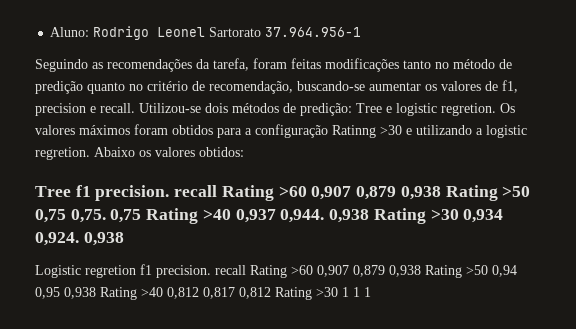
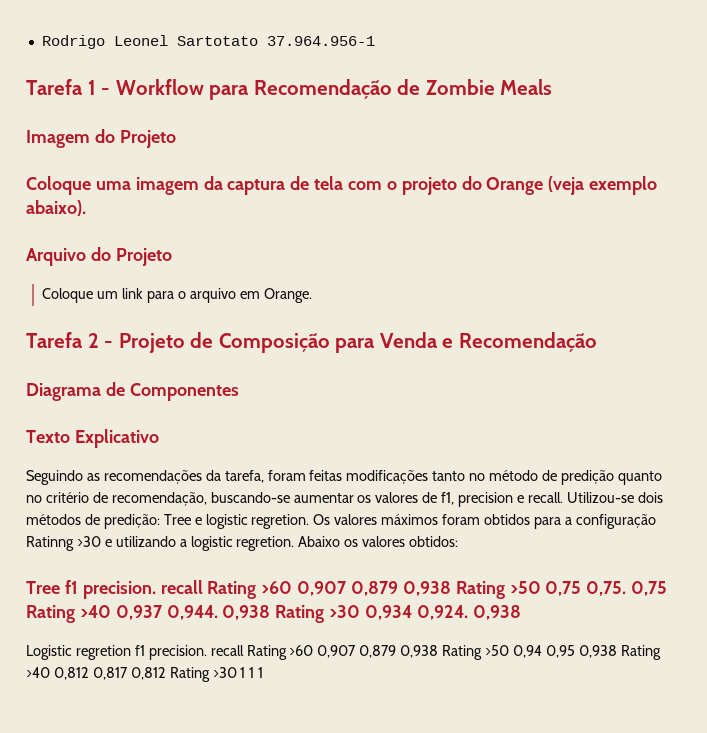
[50,27,90,37] Aluno: -> (41, 42) none
[209,27,262,37] Sartorato -> [176,36,258,46] Sartotato
(362, 32) none -> [26,79,553,100] [26,129,176,148] [26,176,658,195] [26,200,86,216] [26,247,172,266] [42,288,312,303] [26,332,597,353] [26,382,239,401] [26,429,159,448] // Tarefa 1 - Workflow para Recomendação de Zombie Meals // Imagem do Projeto // Coloque uma imagem da captura de tela com o projeto do Orange (veja exemplo abaixo). // Arquivo do Projeto // Coloque um link para o arquivo em Orange. // Tarefa 2 - Projeto de Composição para Venda e Recomendação // Diagrama de Componentes // Texto Explicativo

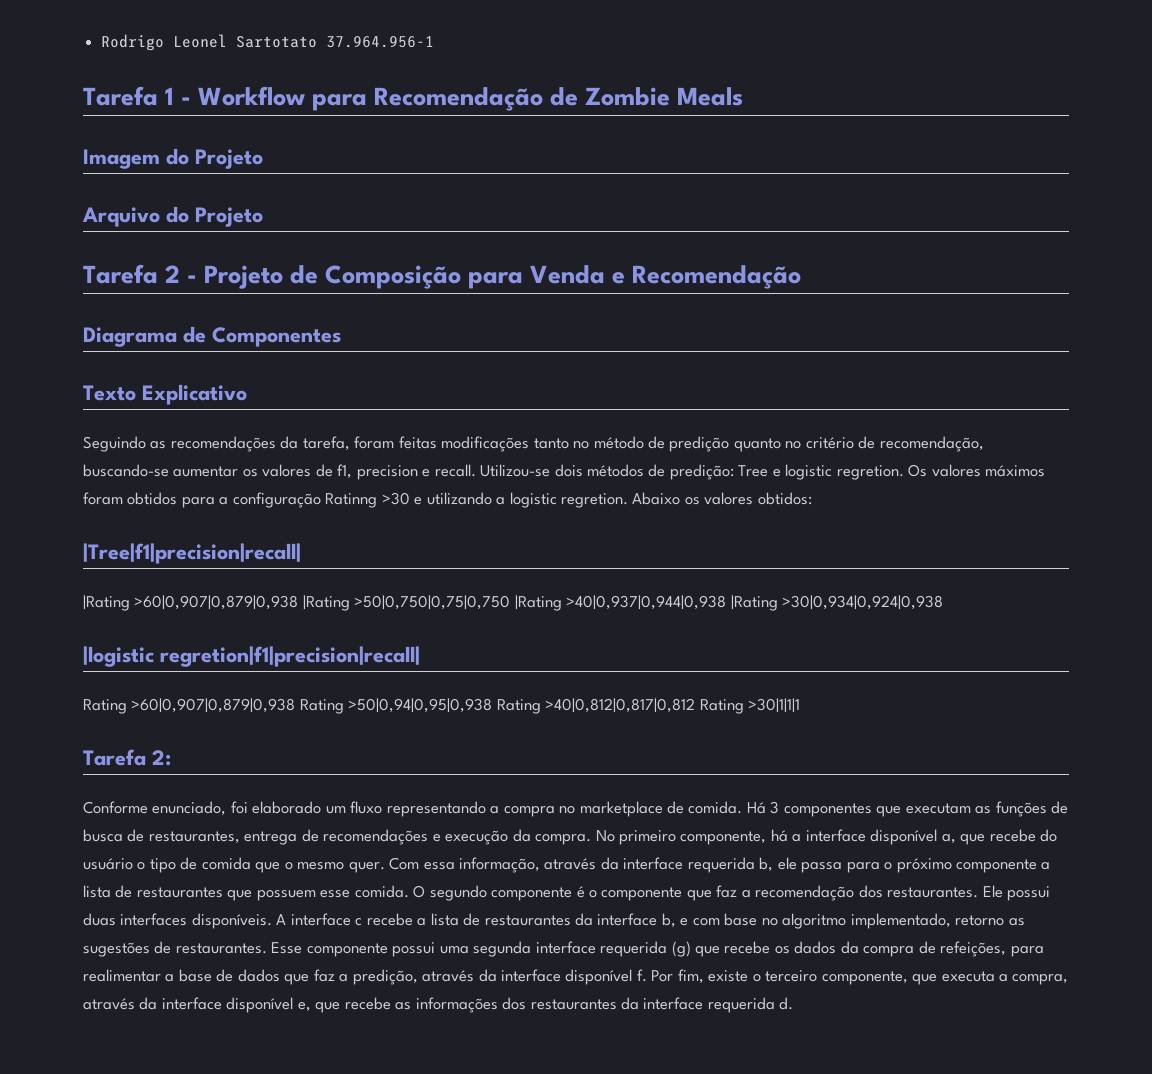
[26,176,658,195] [26,200,86,216] [26,247,172,266] [42,288,312,303] Coloque uma imagem da captura de tela com o projeto do Orange (veja exemplo abaixo). // Arquivo do Projeto // Coloque um link para o arquivo em Orange. -> [82,206,263,227] Arquivo do Projeto
[26,580,668,599] [26,605,521,623] [26,645,661,660] [26,667,264,682] Tree f1 precision. recall Rating >60 0,907 0,879 0,938 Rating >50 0,75 0,75. 0,75 Rating >40 0,937 0,944. 0,938 Rating >30 0,934 0,924. 0,938 // Logistic regretion f1 precision. recall Rating >60 0,907 0,879 0,938 Rating >50 0,94 0,95 0,938 Rating >40 0,812 0,817 0,812 Rating >30 1 1 1 -> [83,543,301,564] [83,595,944,611] [83,646,420,667] [83,698,801,714] [83,749,171,766] [83,801,1069,817] [83,829,1058,845] [83,857,1051,873] [83,885,1051,901] [83,913,1025,929] [83,941,1044,957] [83,969,1069,985] [83,997,794,1013] |Tree|f1|precision|recall| // |Rating >60|0,907|0,879|0,938 |Rating >50|0,750|0,75|0,750 |Rating >40|0,937|0,944|0,938 |Rating >30|0,934|0,924|0,938 // |logistic regretion|f1|precision|recall| // Rating >60|0,907|0,879|0,938 Rating >50|0,94|0,95|0,938 Rating >40|0,812|0,817|0,812 Rating >30|1|1|1 // Tarefa 2: // Conforme enunciado, foi elaborado um fluxo representando a compra no marketplace de comida. Há 3 componentes que executam as funções de busca de restaurantes, entrega de recomendações e execução da compra. No primeiro componente, há a interface disponível a, que recebe do usuário o tipo de comida que o mesmo quer. Com essa informação, através da interface requerida b, ele passa para o próximo componente a lista de restaurantes que possuem esse comida. O segundo componente é o componente que faz a recomendação dos restaurantes. Ele possui duas interfaces disponíveis. A interface c recebe a lista de restaurantes da interface b, e com base no algoritmo implementado, retorno as sugestões de restaurantes. Esse componente possui uma segunda interface requerida (g) que recebe os dados da compra de refeições, para realimentar a base de dados que faz a predição, através da interface disponível f. Por fim, existe o terceiro componente, que executa a compra, através da interface disponível e, que recebe as informações dos restaurantes da interface requerida d.

